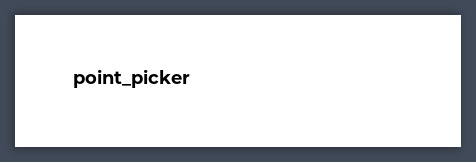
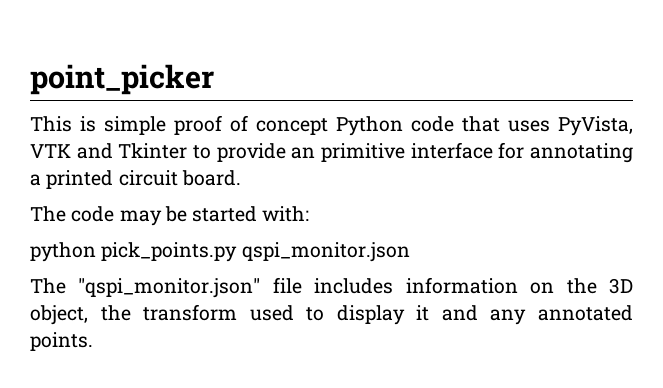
(190, 78) none -> [30,115,633,136] [30,142,633,163] [30,170,241,189] [30,206,310,226] [30,242,410,262] [30,277,634,298] [30,304,633,325] [30,332,93,351] // This is simple proof of concept Python code that uses PyVista, VTK and Tkinter to provide an primitive interface for annotating a printed circuit board. // The code may be started with: // python pick_points.py qspi_monitor.json // The "qspi_monitor.json" file includes information on the 3D object, the transform used to display it and any annotated points.

